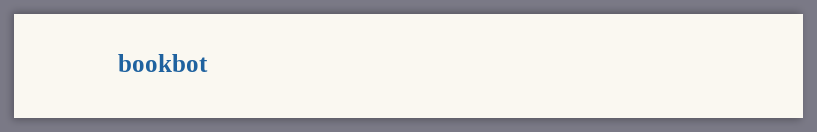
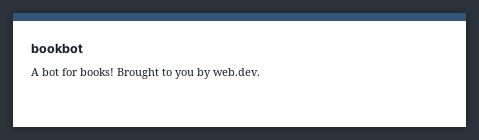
(208, 63) none -> [31,68,260,79] // A bot for books! Brought to you by web.dev.

